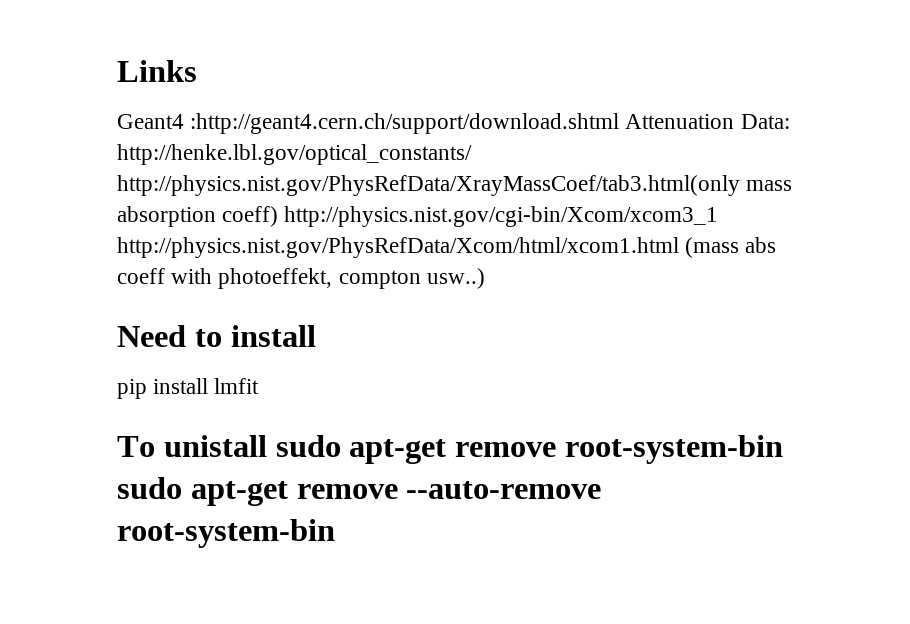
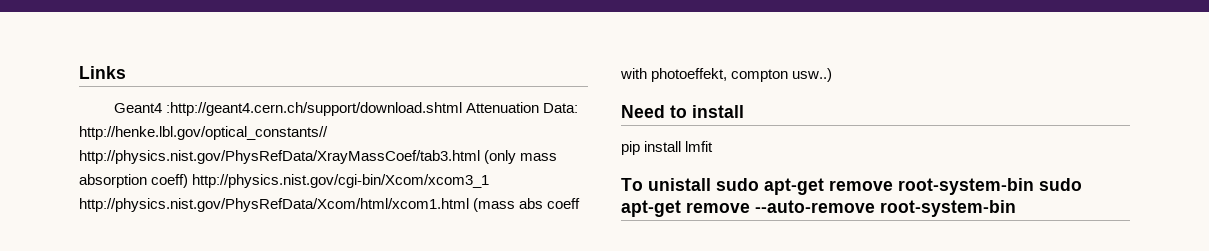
[117,144,472,165] [117,175,740,196] http://henke.lbl.gov/optical_constants/ http://physics.nist.gov/PhysRefData/XrayMassCoef/tab3.html(only -> [79,126,328,140] [79,150,517,164] http://henke.lbl.gov/optical_constants// http://physics.nist.gov/PhysRefData/XrayMassCoef/tab3.html (only

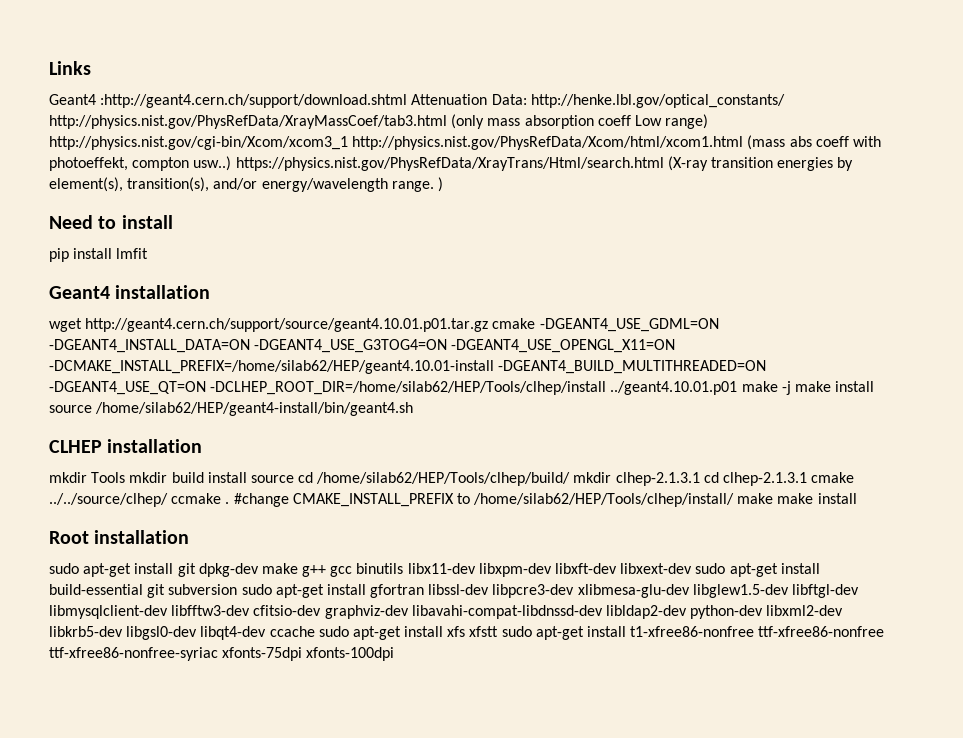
[79,126,328,140] http://henke.lbl.gov/optical_constants// -> [530,94,785,108] http://henke.lbl.gov/optical_constants/
[151,174,189,188] coeff) -> [597,114,709,129] coeff Low range)
(833, 75) none -> [235,156,854,171] [49,177,443,192] https://physics.nist.gov/PhysRefData/XrayTrans/Html/search.html (X-ray transition energies by element(s), transition(s), and/or energy/wavelength range. )
[621,178,1082,195] [621,200,1016,217] To unistall sudo apt-get remove root-system-bin sudo apt-get remove --auto-remove root-system-bin -> [49,285,211,299] [49,318,719,332] [49,339,676,353] [49,360,767,374] [49,381,875,395] [49,402,414,416] [49,439,203,453] [49,472,855,486] [49,493,857,507] [49,530,190,544] [49,563,820,577] [49,584,860,598] [49,605,844,619] [49,626,885,640] [49,647,395,661] Geant4 installation // wget http://geant4.cern.ch/support/source/geant4.10.01.p01.tar.gz cmake -DGEANT4_USE_GDML=ON -DGEANT4_INSTALL_DATA=ON -DGEANT4_USE_G3TOG4=ON -DGEANT4_USE_OPENGL_X11=ON -DCMAKE_INSTALL_PREFIX=/home/silab62/HEP/geant4.10.01-install -DGEANT4_BUILD_MULTITHREADED=ON -DGEANT4_USE_QT=ON -DCLHEP_ROOT_DIR=/home/silab62/HEP/Tools/clhep/install ../geant4.10.01.p01 make -j make install source /home/silab62/HEP/geant4-install/bin/geant4.sh // CLHEP installation // mkdir Tools mkdir build install source cd /home/silab62/HEP/Tools/clhep/build/ mkdir clhep-2.1.3.1 cd clhep-2.1.3.1 cmake ../../source/clhep/ ccmake . #change CMAKE_INSTALL_PREFIX to /home/silab62/HEP/Tools/clhep/install/ make make install // Root installation // sudo apt-get install git dpkg-dev make g++ gcc binutils libx11-dev libxpm-dev libxft-dev libxext-dev sudo apt-get install build-essential git subversion sudo apt-get install gfortran libssl-dev libpcre3-dev xlibmesa-glu-dev libglew1.5-dev libftgl-dev libmysqlclient-dev libfftw3-dev cfitsio-dev graphviz-dev libavahi-compat-libdnssd-dev libldap2-dev python-dev libxml2-dev libkrb5-dev libgsl0-dev libqt4-dev ccache sudo apt-get install xfs xfstt sudo apt-get install t1-xfree86-nonfree ttf-xfree86-nonfree ttf-xfree86-nonfree-syriac xfonts-75dpi xfonts-100dpi

